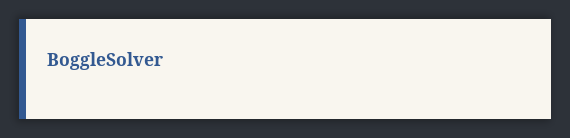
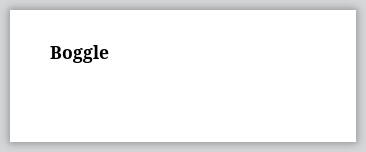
[47,52,163,70] BoggleSolver -> [50,45,109,63] Boggle

